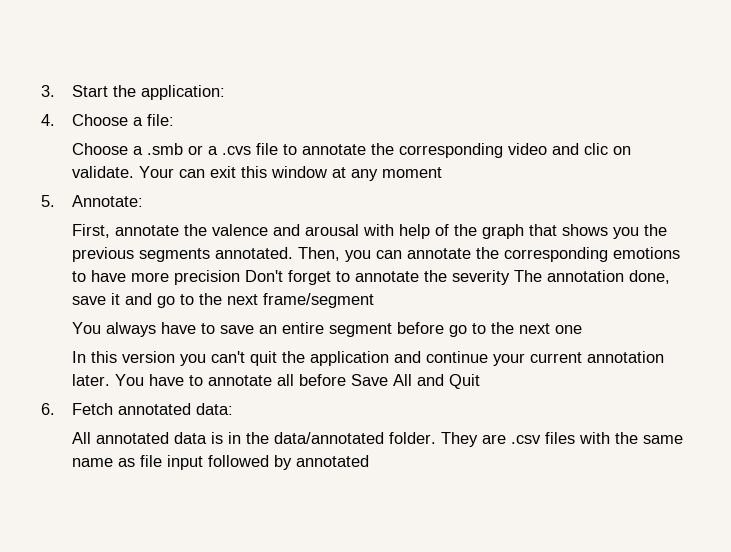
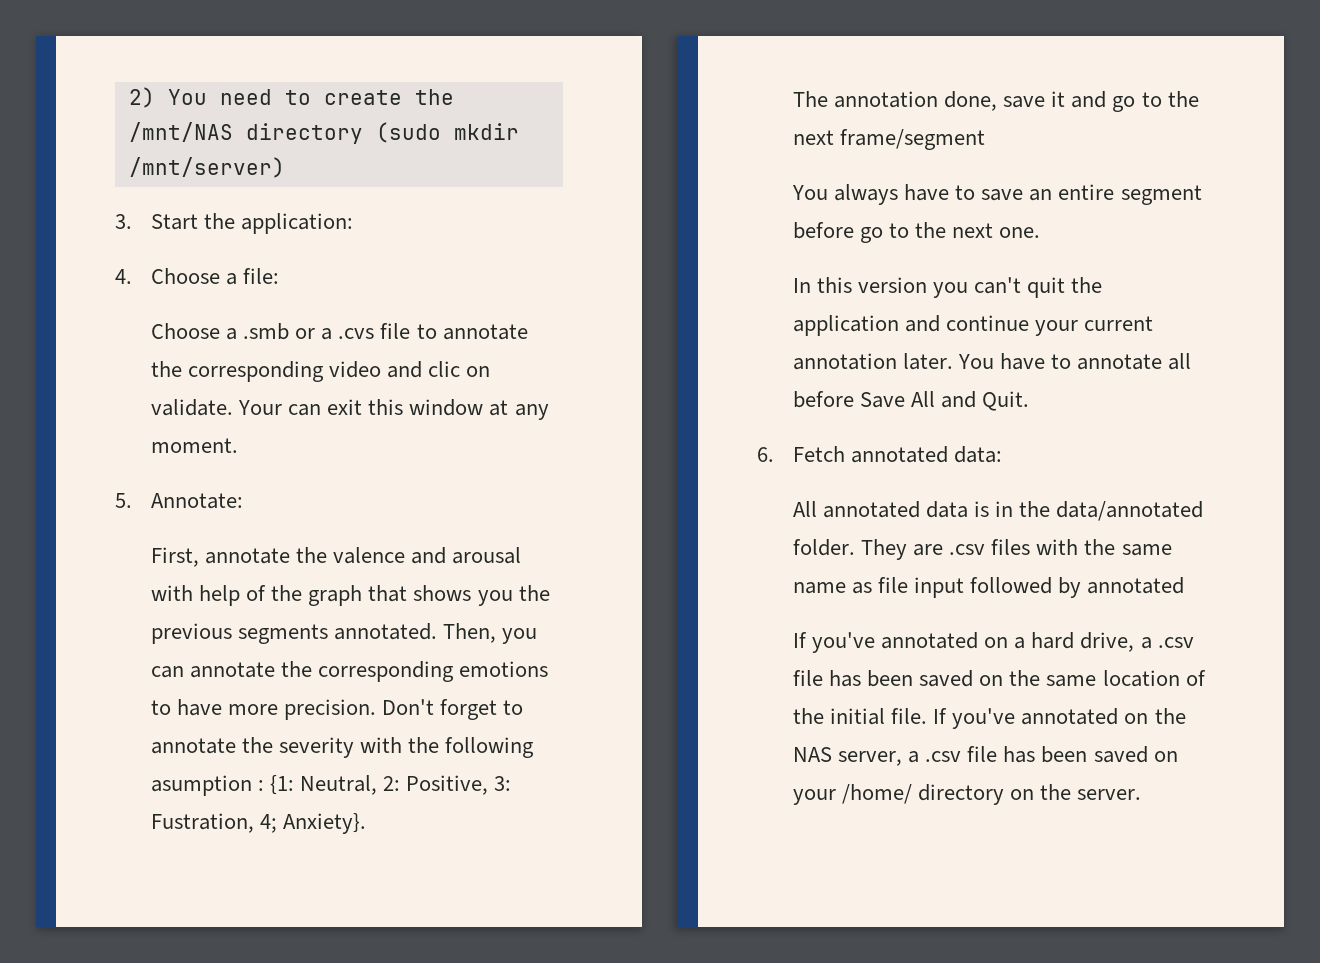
(41, 91) none -> [128,87,454,108] [128,122,519,144] [128,157,285,178] 2) You need to create the /mnt/NAS directory (sudo mkdir /mnt/server) //
[382,167,443,178] moment -> [150,438,238,453] moment.
[174,270,241,285] precision -> [284,699,377,720] precision.
(511, 277) none -> [360,737,535,758] [150,775,512,796] [150,813,367,834] with the following asumption : {1: Neutral, 2: Positive, 3: Fustration, 4; Anxiety}. //
[555,325,583,334] one -> [999,227,1041,238] one.
[449,374,481,389] Quit -> [982,391,1030,411] Quit.
(370, 461) none -> [792,632,1194,653] [792,670,1206,687] [792,708,1186,729] [792,746,1178,766] [792,784,1142,805] // If you've annotated on a hard drive, a .csv file has been saved on the same location of the initial file. If you've annotated on the NAS server, a .csv file has been saved on your /home/ directory on the server.

